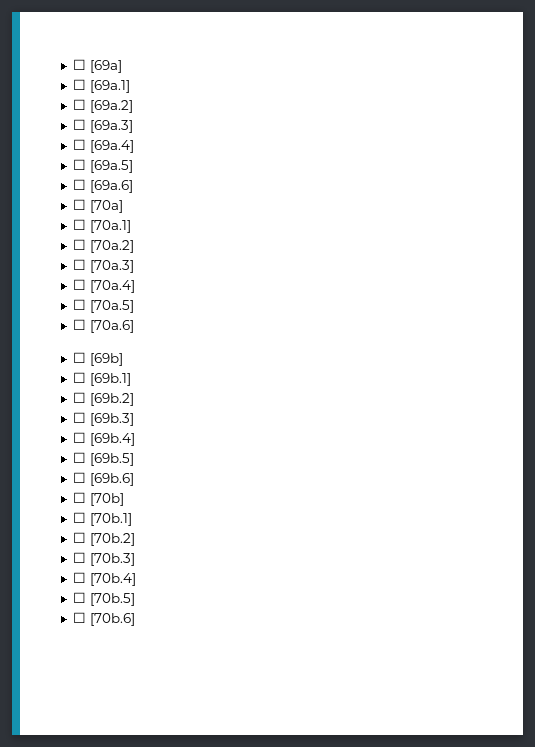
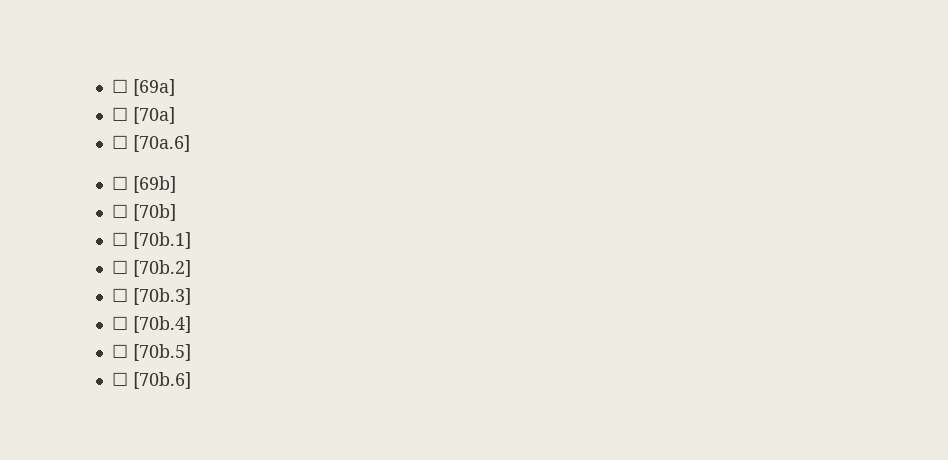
[89,80,130,93] [72,99,133,113] [72,119,133,133] [72,139,134,153] [72,159,133,173] [72,179,133,193] [72,199,123,213] [72,219,131,233] [72,239,134,253] [72,259,134,273] [72,279,135,293] [72,299,134,313] [72,319,134,333] [72,352,123,366] [72,372,131,386] [72,392,134,406] [72,412,134,426] [72,432,135,446] [72,452,134,466] [72,472,134,486] [69a.1] // ☐ [69a.2] // ☐ [69a.3] // ☐ [69a.4] // ☐ [69a.5] // ☐ [69a.6] // ☐ [70a] // ☐ [70a.1] // ☐ [70a.2] // ☐ [70a.3] // ☐ [70a.4] // ☐ [70a.5] // ☐ [70a.6] // ☐ [69b] // ☐ [69b.1] // ☐ [69b.2] // ☐ [69b.3] // ☐ [69b.4] // ☐ [69b.5] // ☐ [69b.6] -> [132,107,175,124] [111,135,190,152] [111,176,176,193] [70a] // ☐ [70a.6] // ☐ [69b]

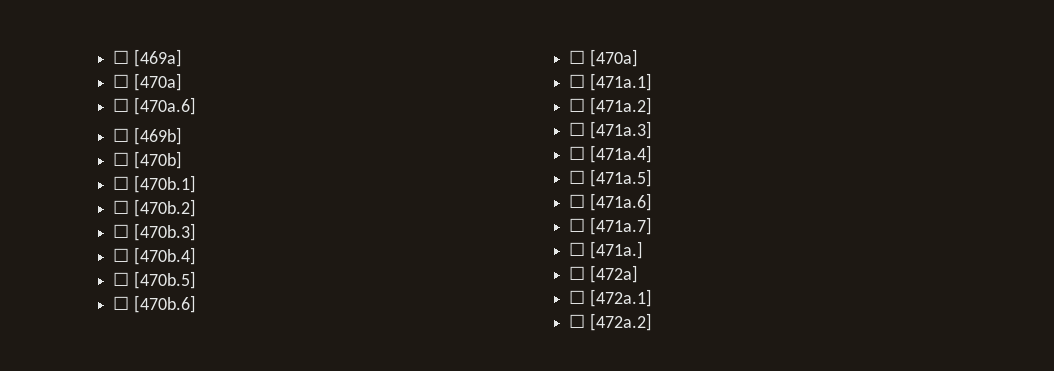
[111,79,175,96] [111,107,175,124] [111,135,190,152] [111,176,176,193] [111,204,176,221] [111,232,191,249] [111,260,191,277] [111,288,191,305] [111,316,191,333] [111,344,191,361] [111,372,191,389] ☐ [69a] // ☐ [70a] // ☐ [70a.6] // ☐ [69b] // ☐ [70b] // ☐ [70b.1] // ☐ [70b.2] // ☐ [70b.3] // ☐ [70b.4] // ☐ [70b.5] // ☐ [70b.6] -> [113,49,182,67] [113,73,182,91] [113,97,196,115] [113,127,182,145] [113,151,182,169] [113,175,196,193] [113,199,196,217] [113,223,196,241] [113,247,196,265] [113,271,196,289] [113,295,196,313] [569,49,638,67] [569,73,652,91] [569,97,652,115] [569,121,652,139] [569,145,652,163] [569,169,652,187] [569,193,652,211] [569,217,652,235] [569,241,643,259] [569,265,638,283] [569,289,652,307] [569,313,652,331] ☐ [469a] // ☐ [470a] // ☐ [470a.6] // ☐ [469b] // ☐ [470b] // ☐ [470b.1] // ☐ [470b.2] // ☐ [470b.3] // ☐ [470b.4] // ☐ [470b.5] // ☐ [470b.6] // ☐ [470a] // ☐ [471a.1] // ☐ [471a.2] // ☐ [471a.3] // ☐ [471a.4] // ☐ [471a.5] // ☐ [471a.6] // ☐ [471a.7] // ☐ [471a.] // ☐ [472a] // ☐ [472a.1] // ☐ [472a.2]

